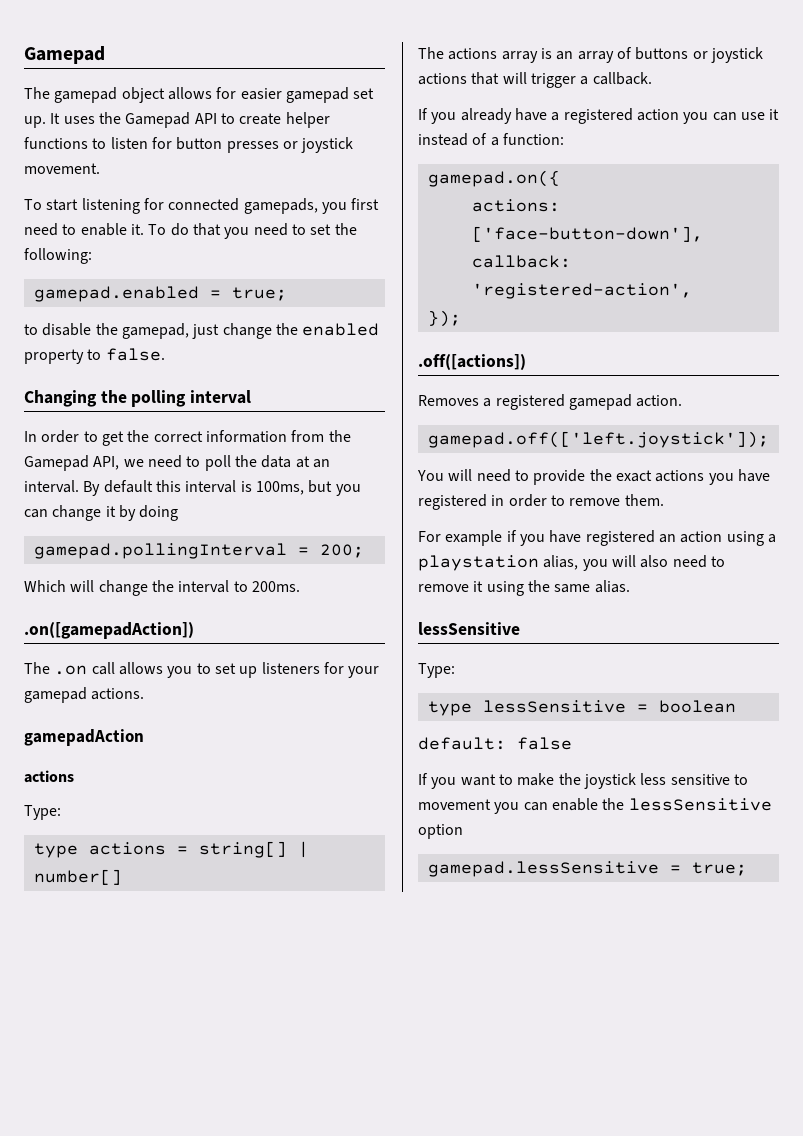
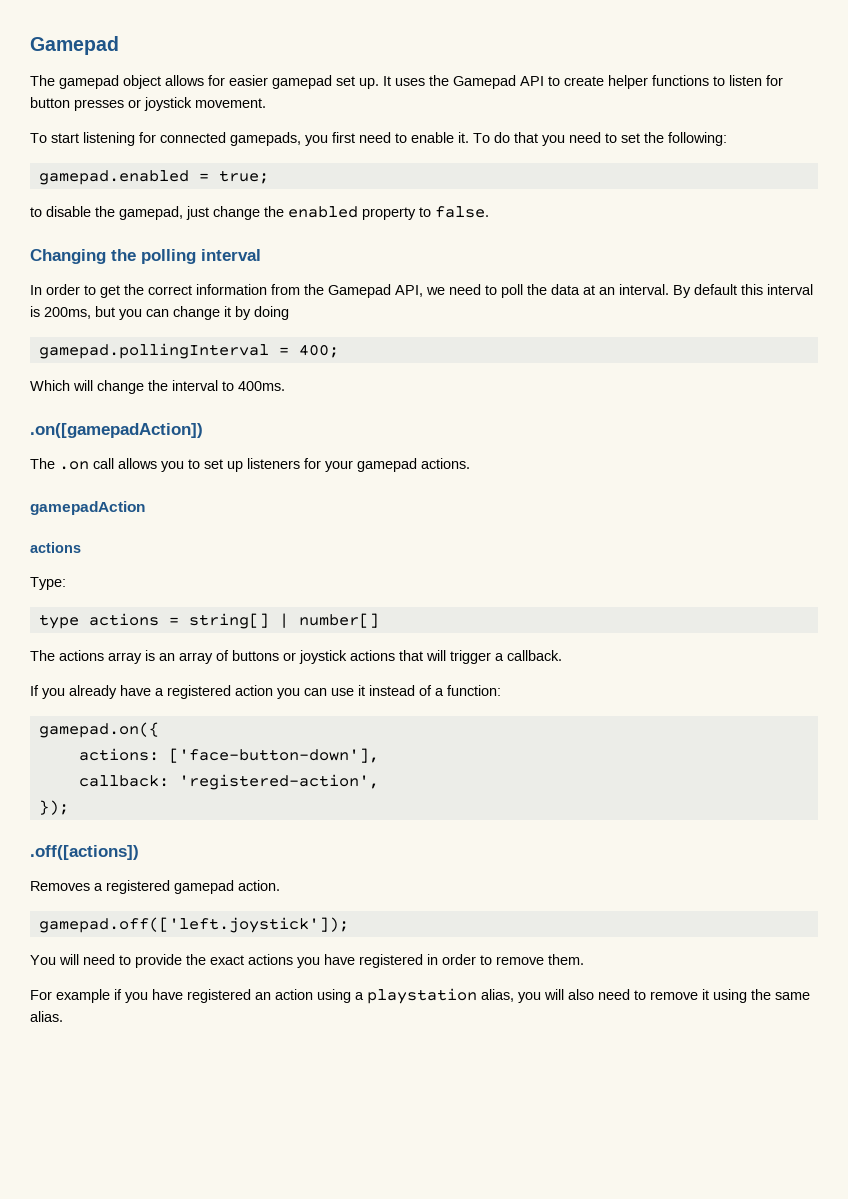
[255,481,304,495] 100ms, -> [44,307,91,319] 200ms,
[319,544,364,558] 200; -> [298,344,339,358] 400;
[251,581,300,592] 200ms. -> [238,381,285,391] 400ms.
[418,622,520,635] [418,663,455,678] [427,700,736,716] [418,737,572,750] [418,773,748,789] [418,798,772,814] [418,824,463,839] [427,861,747,877] // lessSensitive // Type: // type lessSensitive = boolean // default: false // If you want to make the joystick less sensitive to movement you can enable the lessSensitive option // gamepad.lessSensitive = true; -> (63, 1016) none

